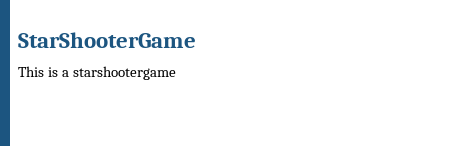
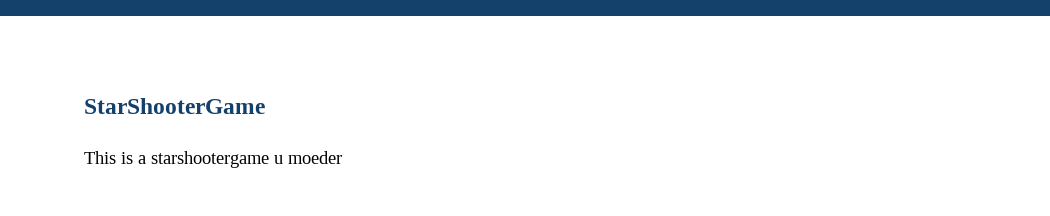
(176, 73) none -> [274,151,342,164] u moeder

